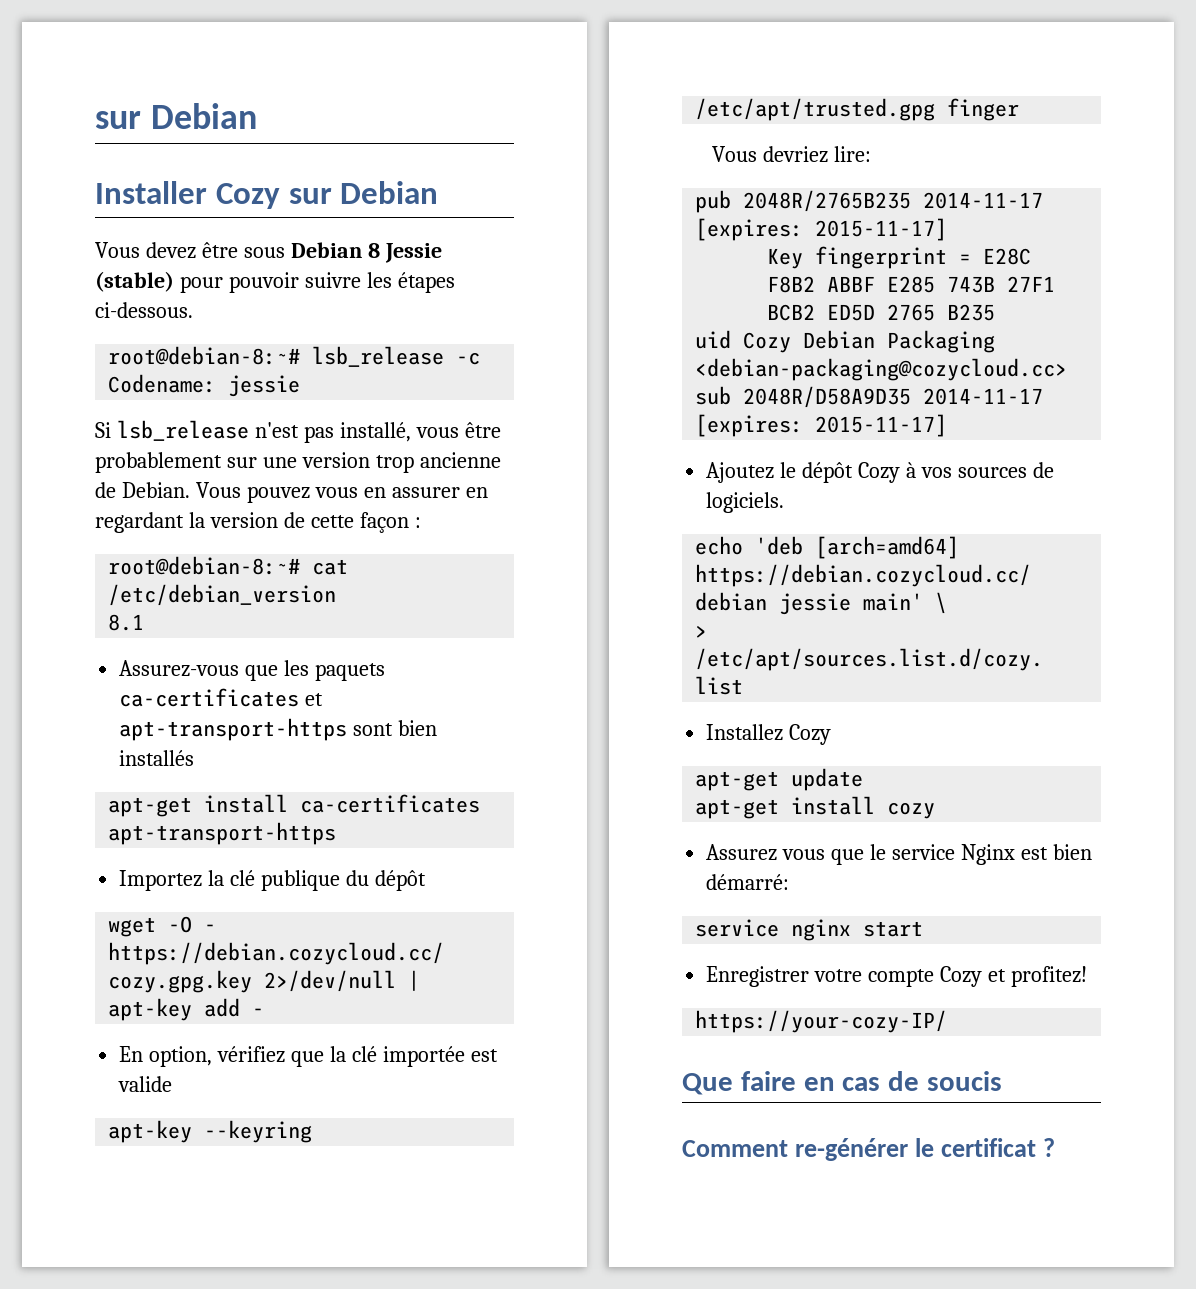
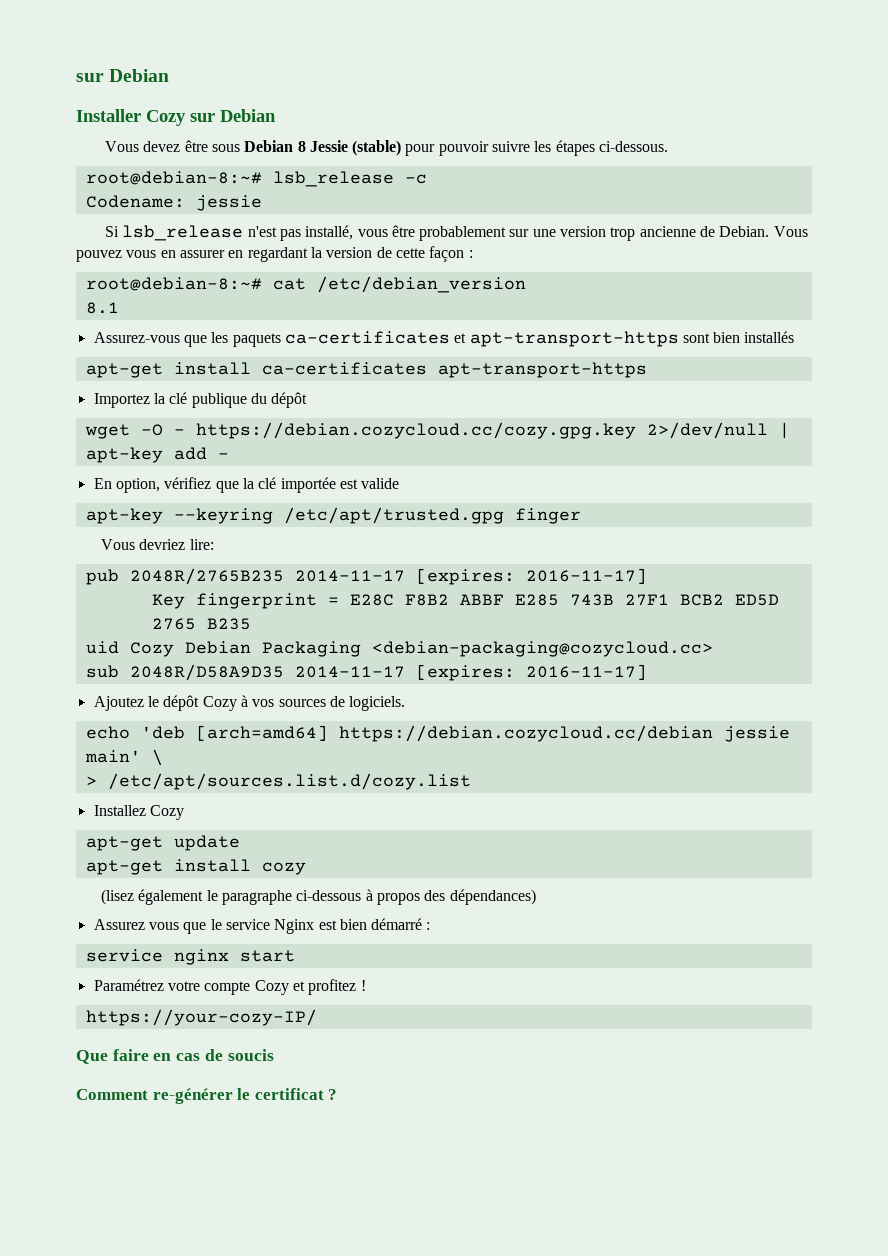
[815,218,948,241] 2015-11-17] -> [525,568,647,584] 2016-11-17]
[815,414,948,437] 2015-11-17] -> [525,664,647,680] 2016-11-17]
(936, 810) none -> [100,889,536,905] // (lisez également le paragraphe ci-dessous à propos des dépendances)
[706,874,790,890] démarré: -> [371,918,431,930] démarré :
[706,966,810,987] Enregistrer -> [93,979,164,991] Paramétrez
[1010,966,1087,987] profitez! -> [308,979,366,995] profitez !

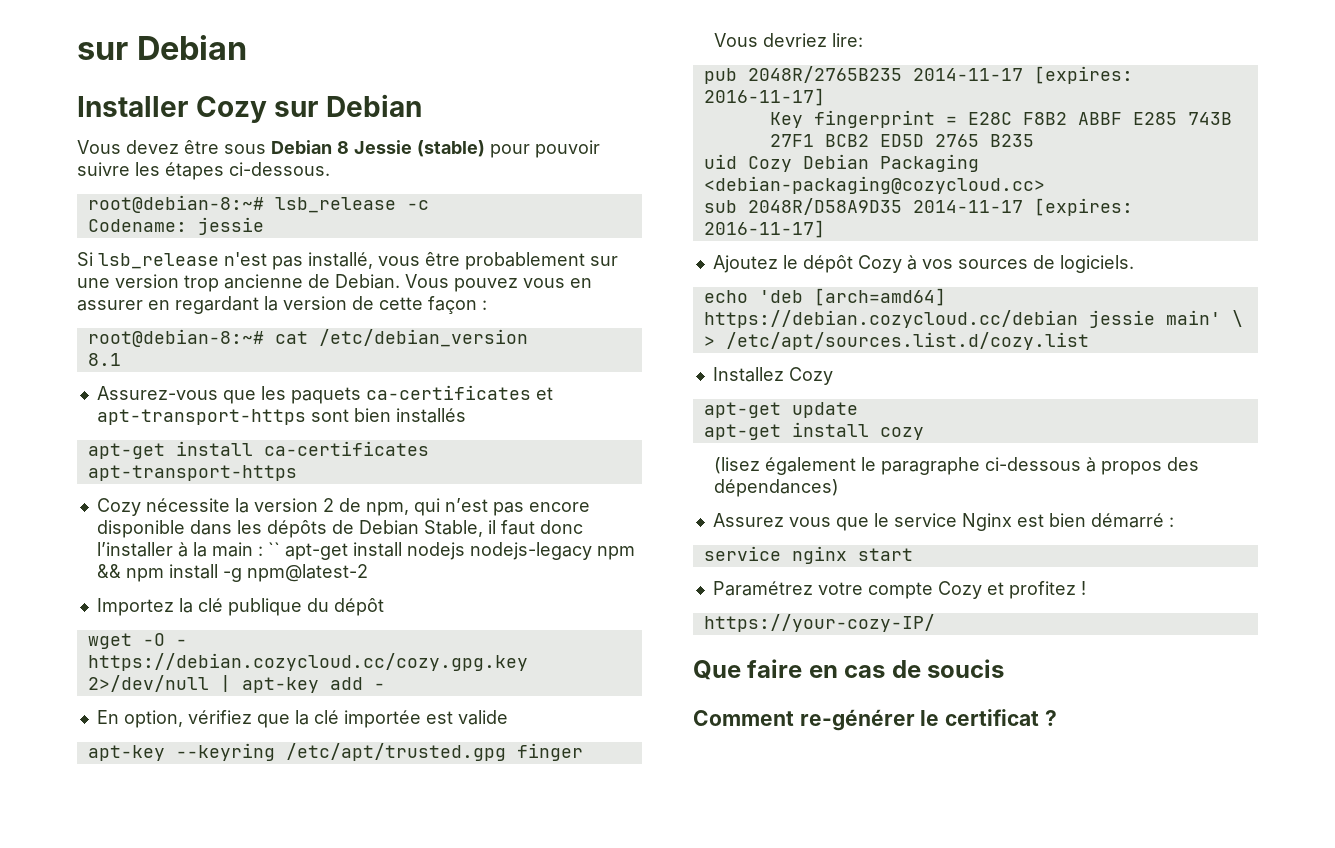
(647, 370) none -> [96,498,590,516] [96,520,583,538] [96,542,635,560] [96,564,368,582] // Cozy nécessite la version 2 de npm, qui n’est pas encore disponible dans les dépôts de Debian Stable, il faut donc l’installer à la main : `` apt-get install nodejs nodejs-legacy npm && npm install -g npm@latest-2

